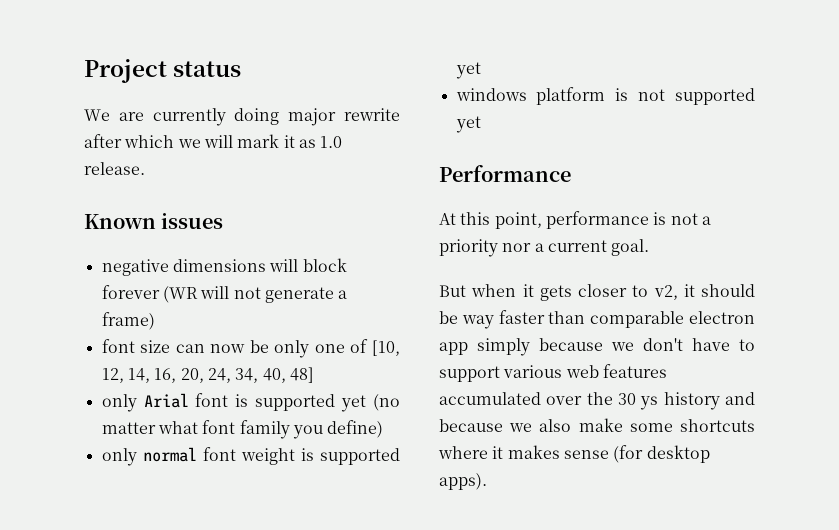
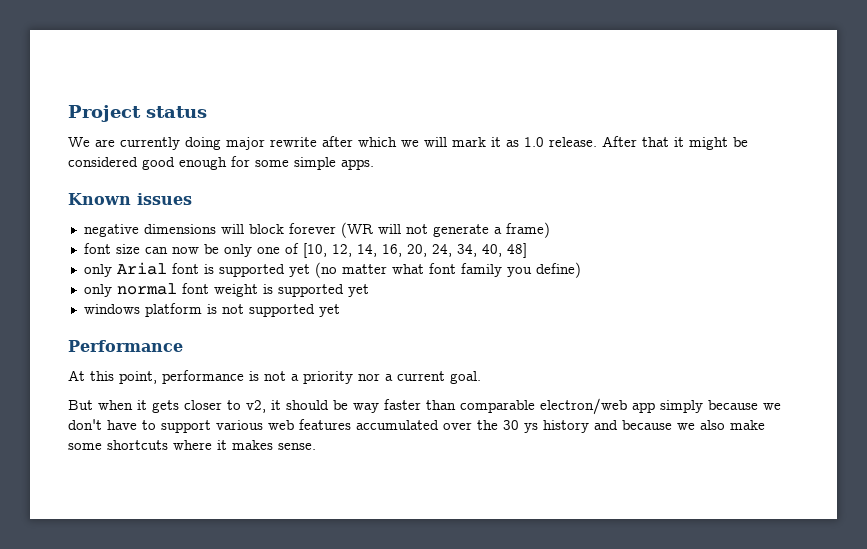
(145, 168) none -> [602,136,748,150] [68,156,374,170] After that it might be considered good enough for some simple apps.
[689,311,755,324] electron -> [540,398,627,415] electron/web
[563,445,710,463] [439,473,487,490] sense (for desktop apps). -> [278,443,316,450] sense.

